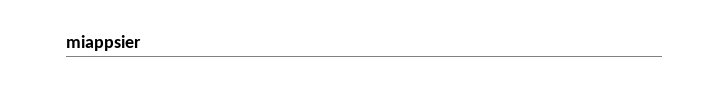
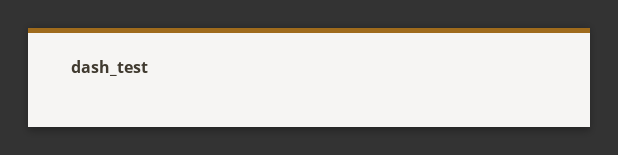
[66,35,141,51] miappsier -> [71,60,148,76] dash_test

